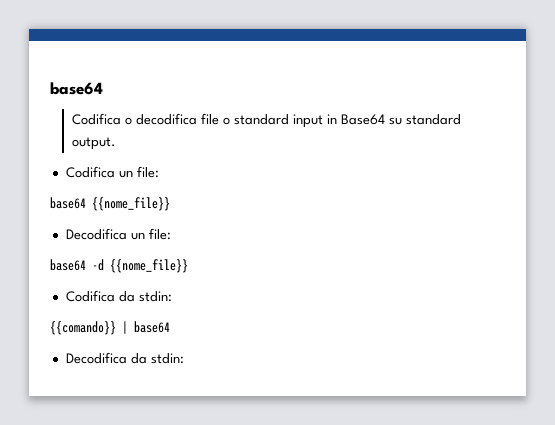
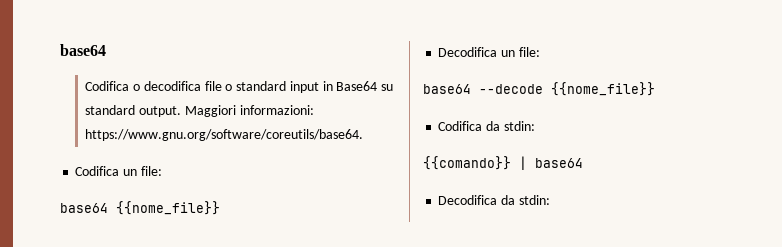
(117, 143) none -> [184,105,314,117] [85,129,364,141] Maggiori informazioni: https://www.gnu.org/software/coreutils/base64.
[92,259,104,271] -d -> [479,84,543,94] --decode

